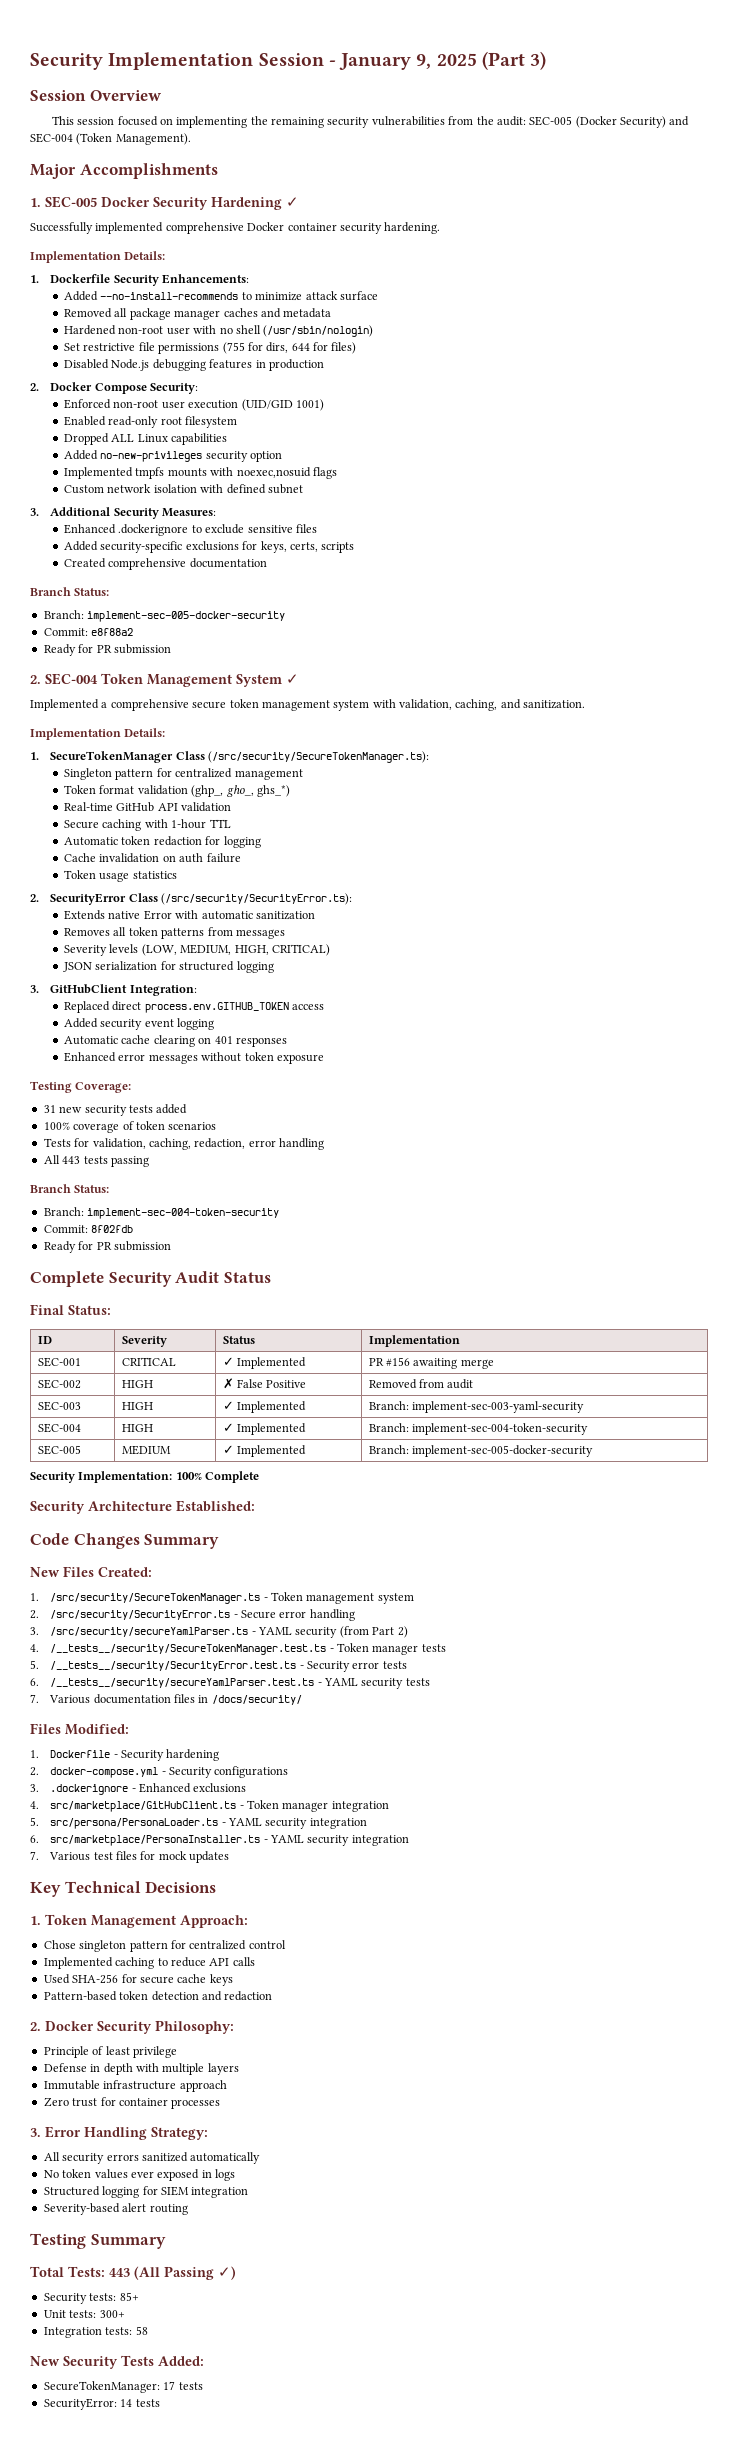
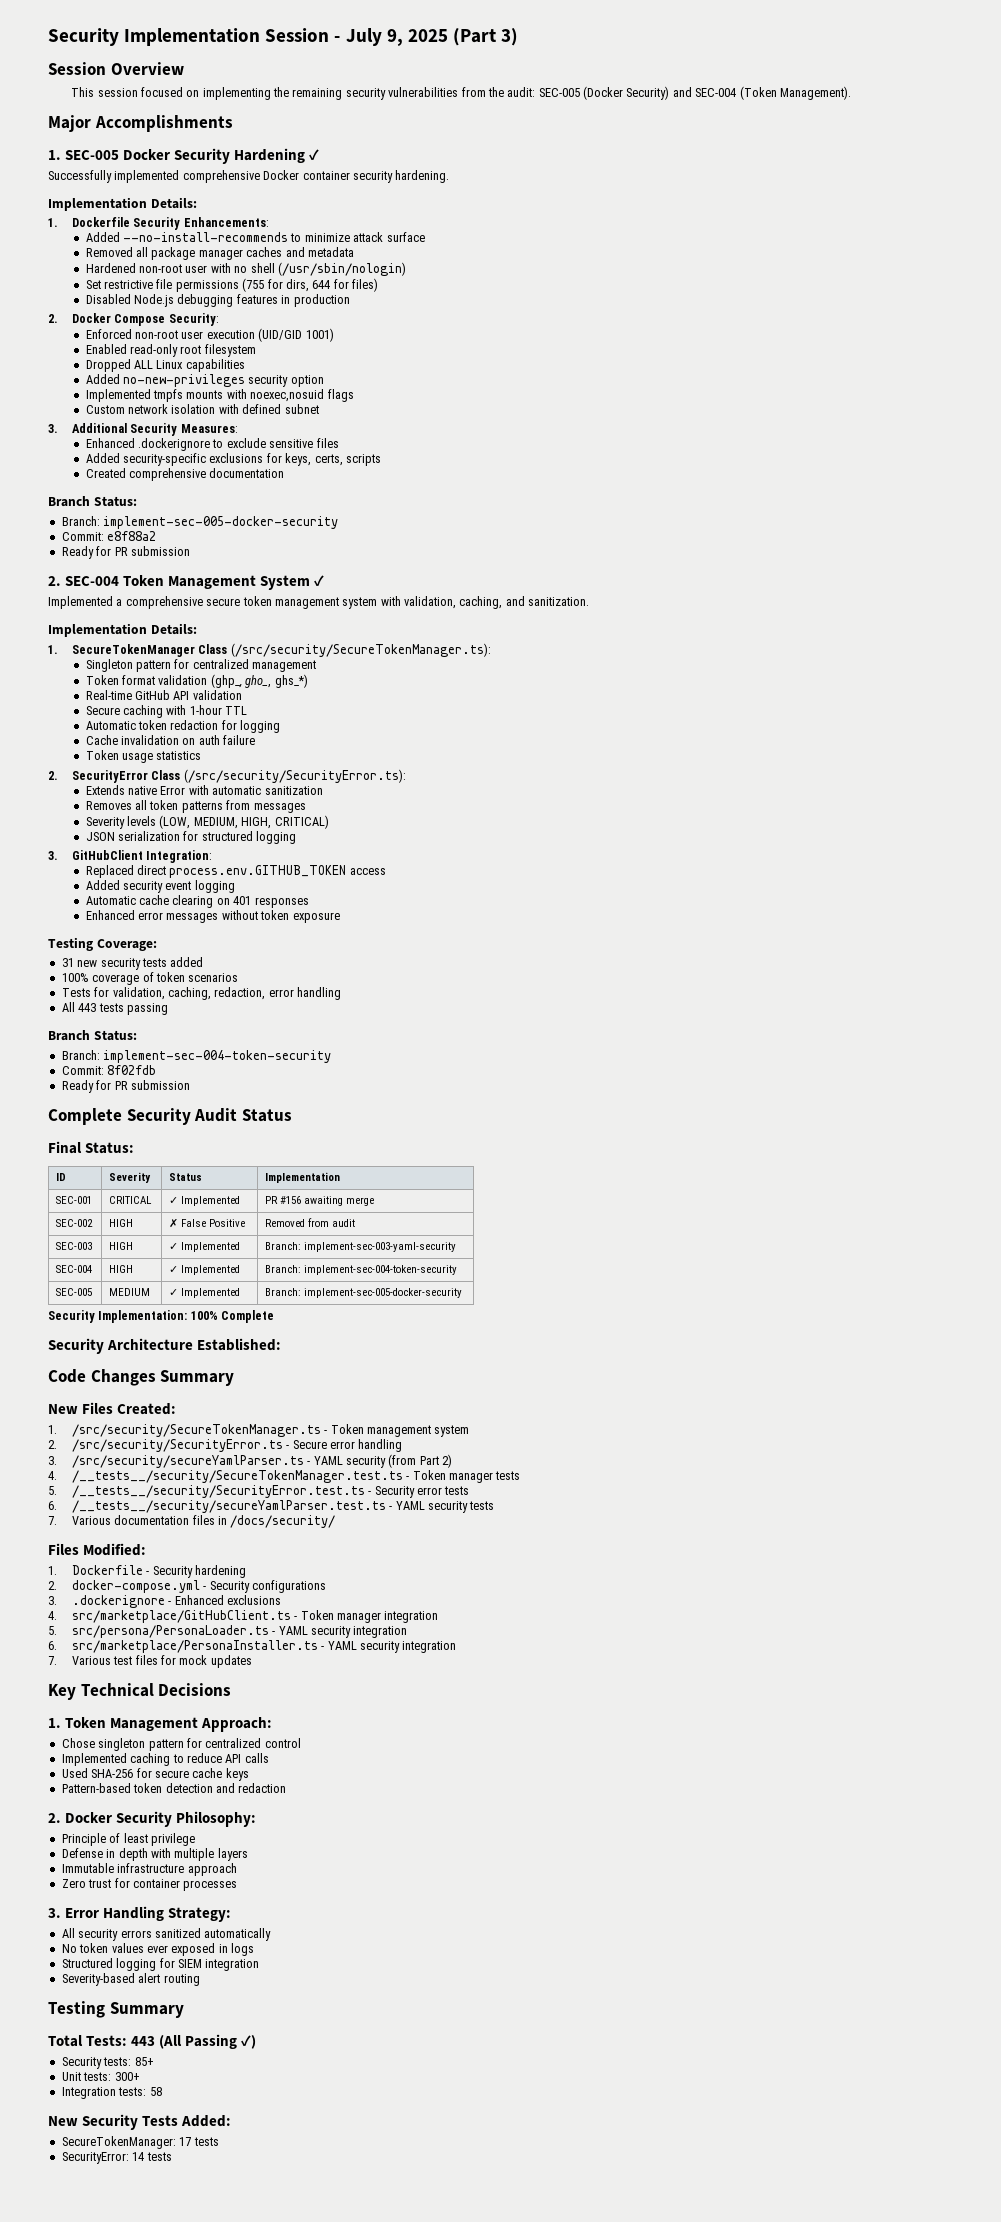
[339,53,412,70] January -> [345,28,382,46] July

